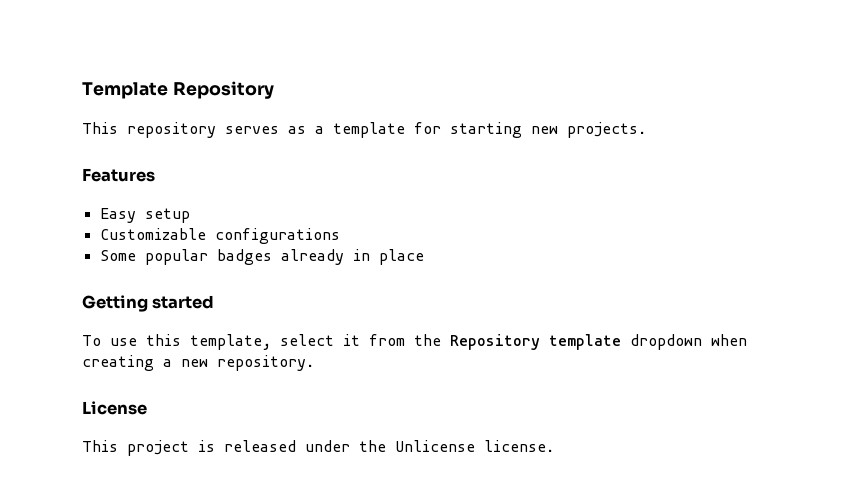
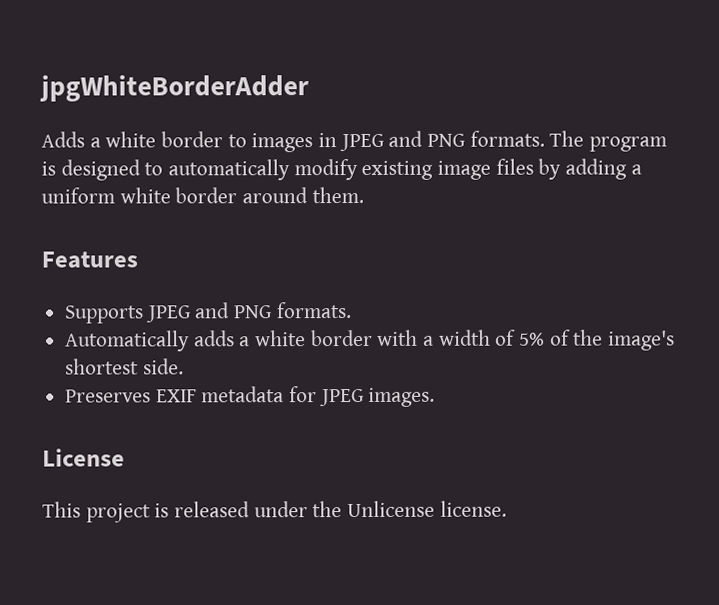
[82,81,274,99] [82,122,646,138] [82,168,155,182] [99,208,190,223] [99,228,340,244] [99,249,424,265] [82,295,215,312] [82,334,747,350] [82,355,314,371] Template Repository // This repository serves as a template for starting new projects. // Features // Easy setup // Customizable configurations // Some popular badges already in place // Getting started // To use this template, select it from the Repository template dropdown when creating a new repository. -> [39,74,309,102] [41,130,668,153] [41,158,642,181] [41,186,364,204] [41,251,138,269] [65,302,352,324] [65,329,676,352] [65,358,184,375] [65,386,436,407] jpgWhiteBorderAdder // Adds a white border to images in JPEG and PNG formats. The program is designed to automatically modify existing image files by adding a uniform white border around them. // Features // Supports JPEG and PNG formats. // Automatically adds a white border with a width of 5% of the image's shortest side. // Preserves EXIF metadata for JPEG images.

